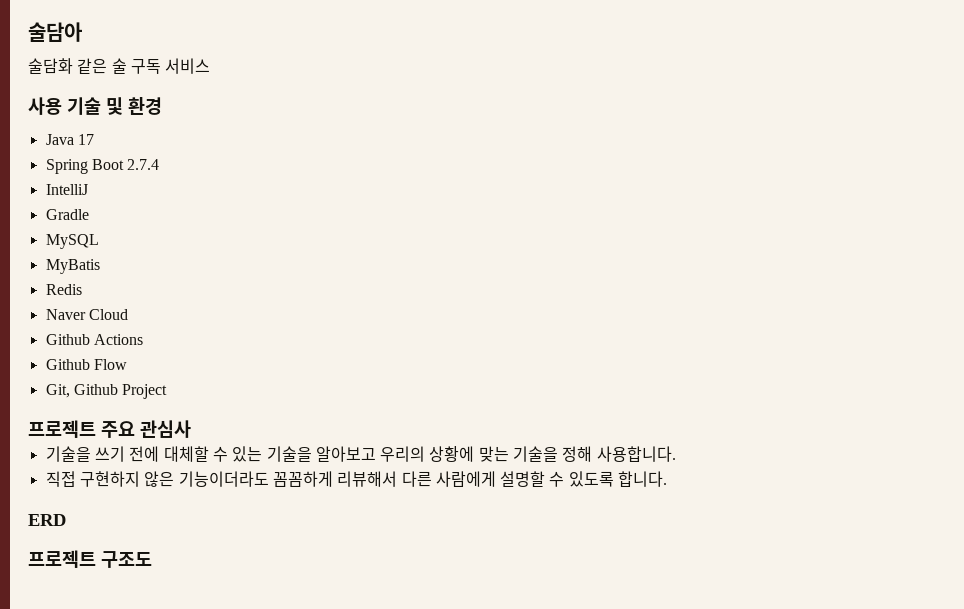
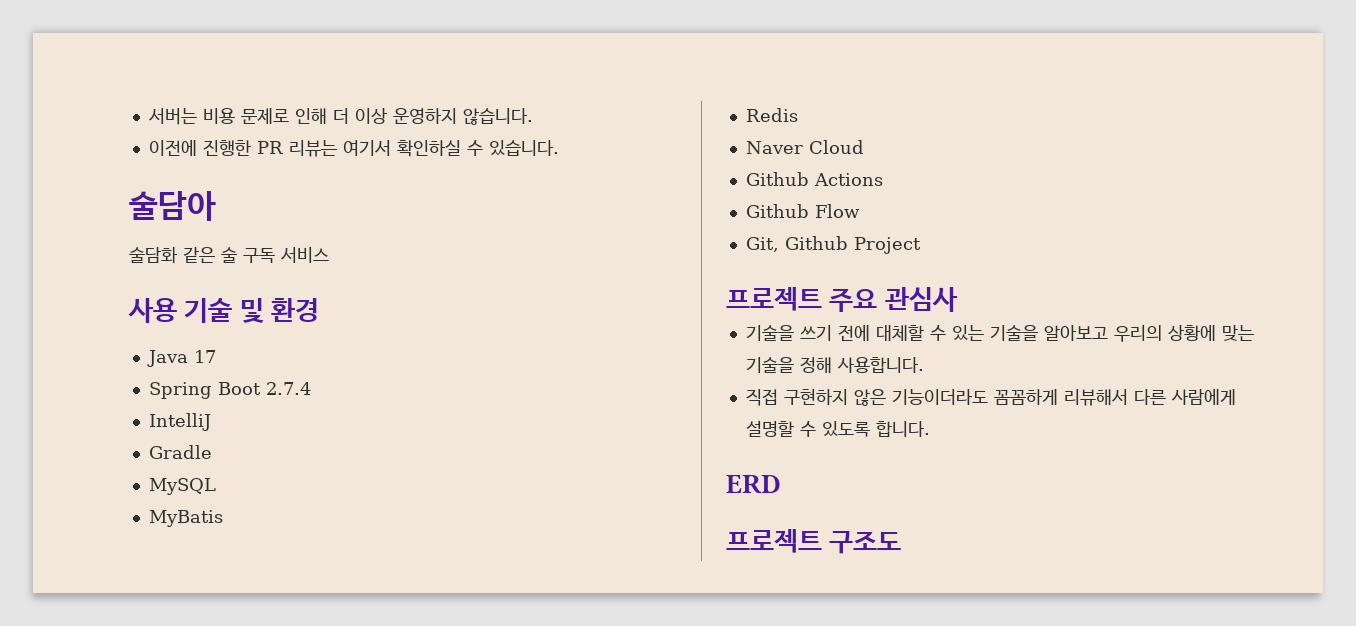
(28, 32) none -> [147,108,533,125] [148,140,559,157] 서버는 비용 문제로 인해 더 이상 운영하지 않습니다. // 이전에 진행한 PR 리뷰는 여기서 확인하실 수 있습니다. //

